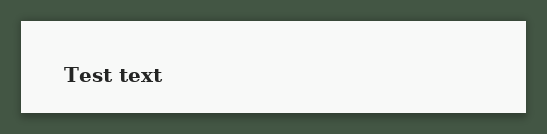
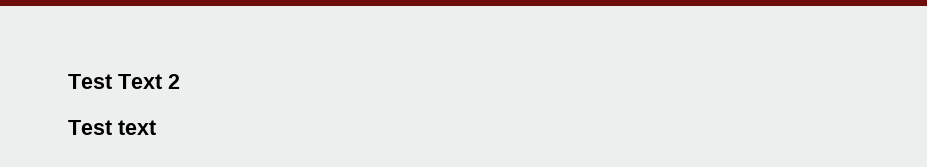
[64,67,113,82] Test -> [68,74,180,89] [68,120,112,135] Test Text 2 // Test

